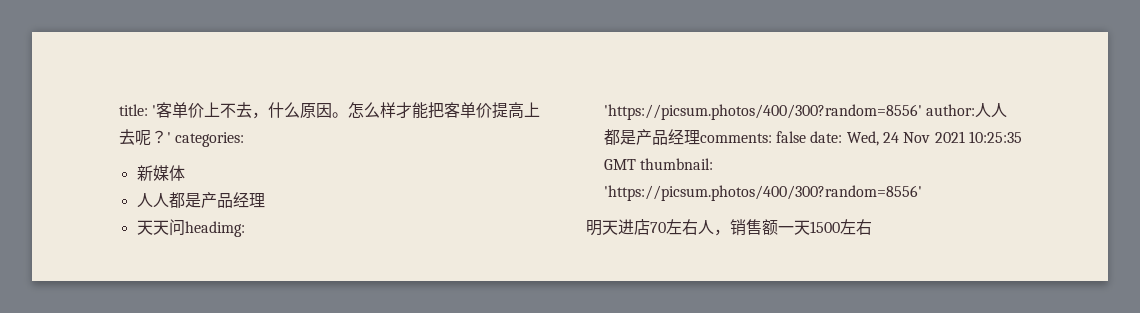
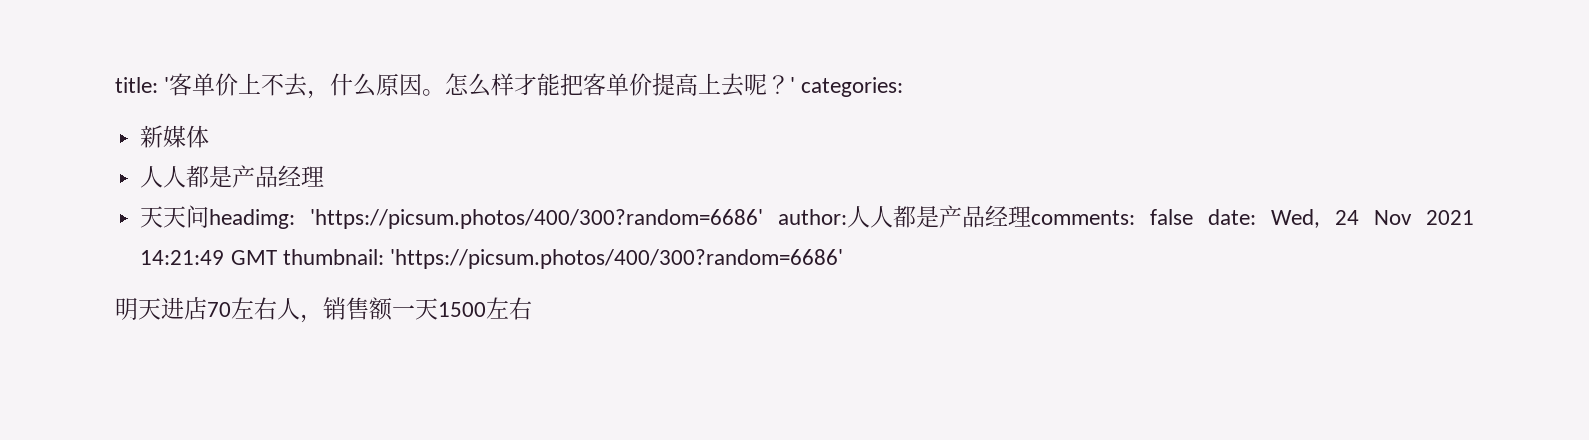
[603,104,922,120] 'https://picsum.photos/400/300?random=8556' -> [310,209,764,229] 'https://picsum.photos/400/300?random=6686'
[968,131,1022,143] 10:25:35 -> [140,250,225,265] 14:21:49
[603,185,922,201] 'https://picsum.photos/400/300?random=8556' -> [389,249,843,269] 'https://picsum.photos/400/300?random=6686'

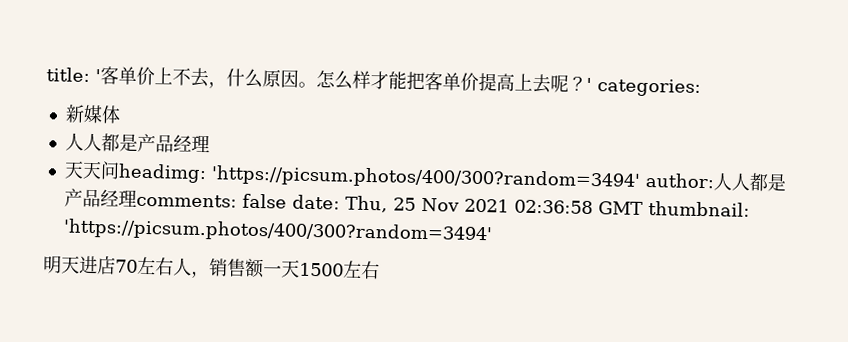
[310,209,764,229] 'https://picsum.photos/400/300?random=6686' -> [210,165,641,191] 'https://picsum.photos/400/300?random=3494'
[1271,209,1360,228] Wed, 24 -> [344,195,416,213] Thu, 25
[140,250,225,265] 14:21:49 -> [513,199,593,215] 02:36:58
[389,249,843,269] 'https://picsum.photos/400/300?random=6686' -> [62,218,493,245] 'https://picsum.photos/400/300?random=3494'

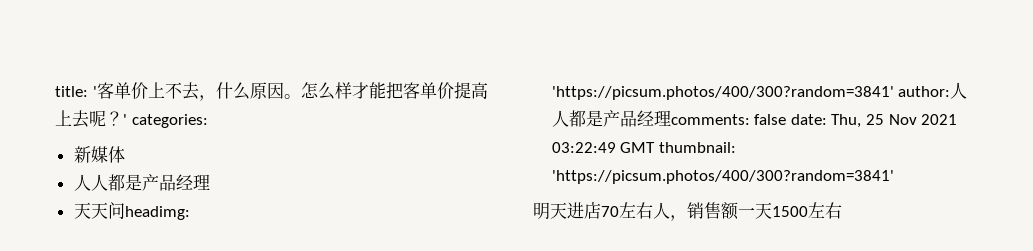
[210,165,641,191] 'https://picsum.photos/400/300?random=3494' -> [551,86,894,100] 'https://picsum.photos/400/300?random=3841'
[513,199,593,215] 02:36:58 -> [551,142,616,153] 03:22:49
[62,218,493,245] 'https://picsum.photos/400/300?random=3494' -> [551,170,894,184] 'https://picsum.photos/400/300?random=3841'

